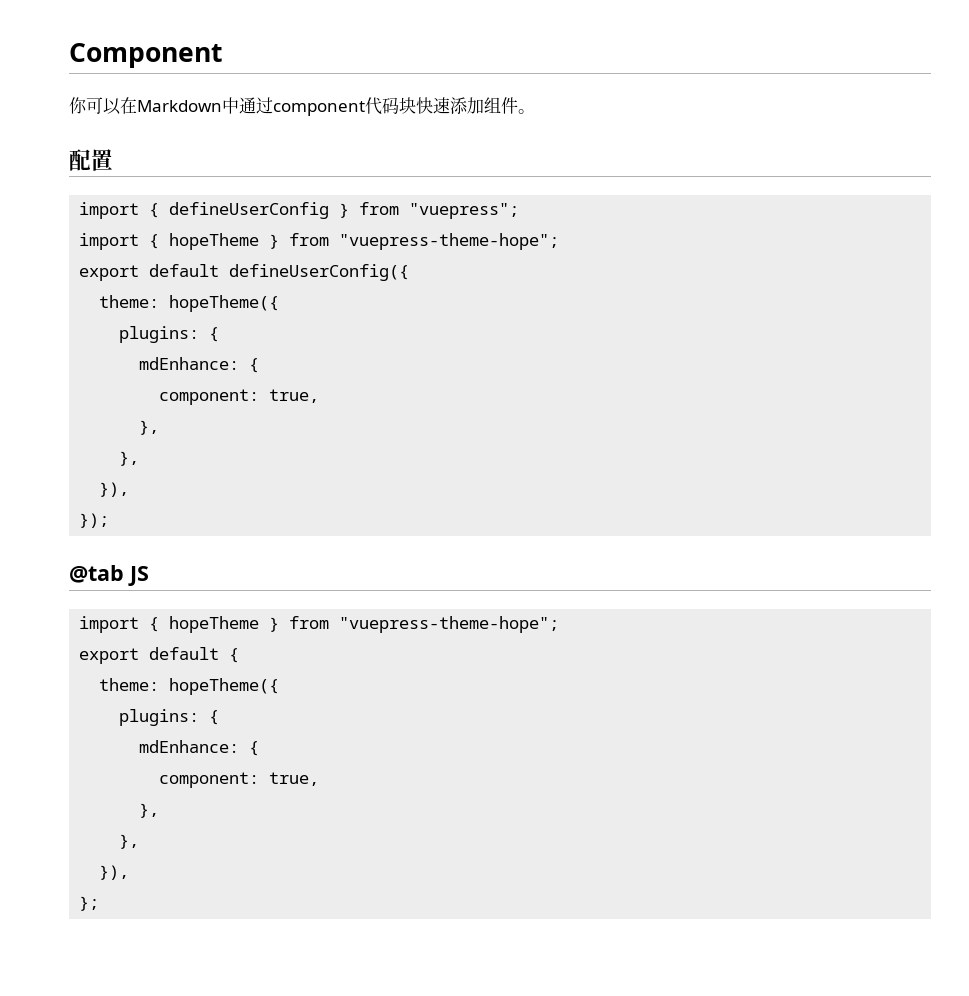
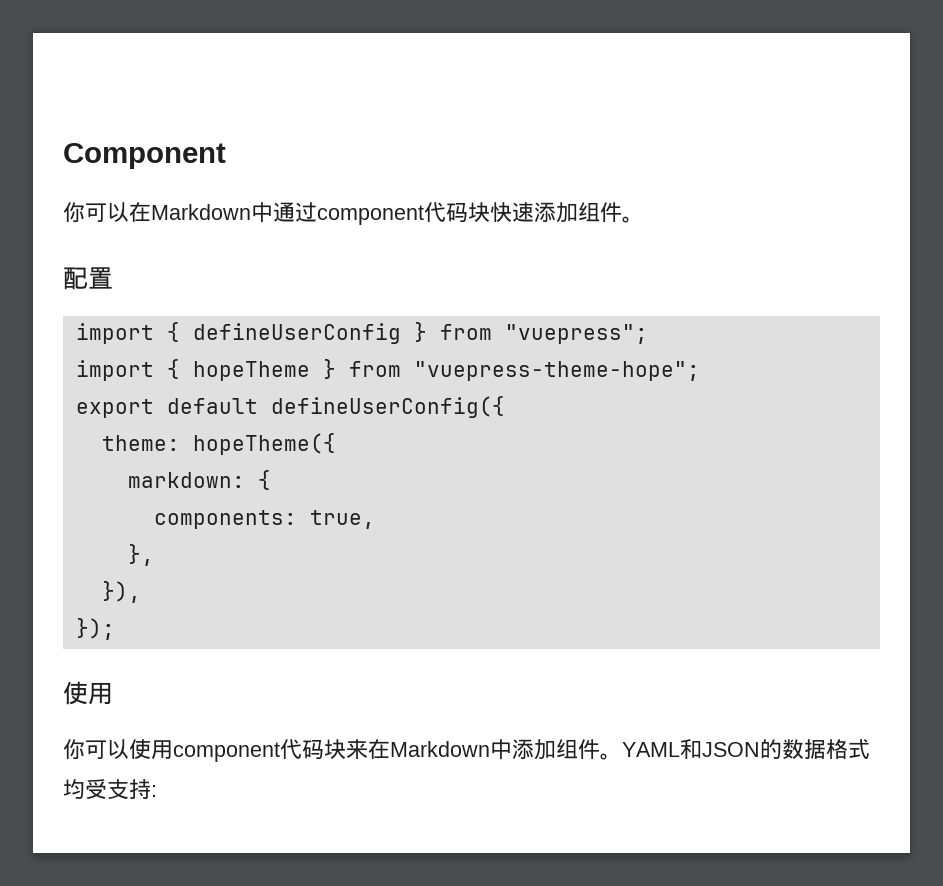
[119,326,220,343] [139,357,260,373] [159,389,320,405] [139,420,160,435] [119,451,140,466] plugins: { // mdEnhance: { // component: true, // }, // }, -> [127,470,271,490] [153,510,375,529] [127,544,154,566] markdown: { // components: true, // },
[69,565,149,586] [79,616,560,633] [79,647,240,664] [99,678,280,695] [119,709,220,726] [139,740,260,756] [159,772,320,788] [139,803,160,818] [119,834,140,849] [99,865,130,880] [79,896,100,911] @tab JS // import { hopeTheme } from "vuepress-theme-hope"; // export default { // theme: hopeTheme({ // plugins: { // mdEnhance: { // component: true, // }, // }, // }), // }; -> [63,681,113,705] [63,739,870,762] [63,779,157,800] 使用 // 你可以使用component代码块来在Markdown中添加组件。YAML和JSON的数据格式均受支持:

